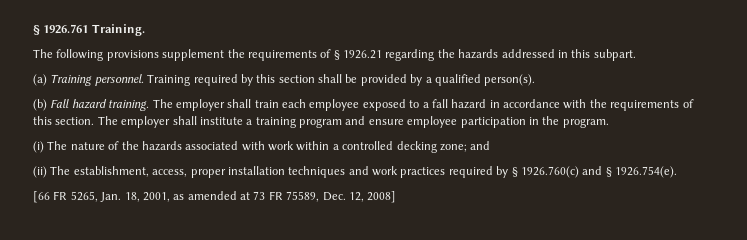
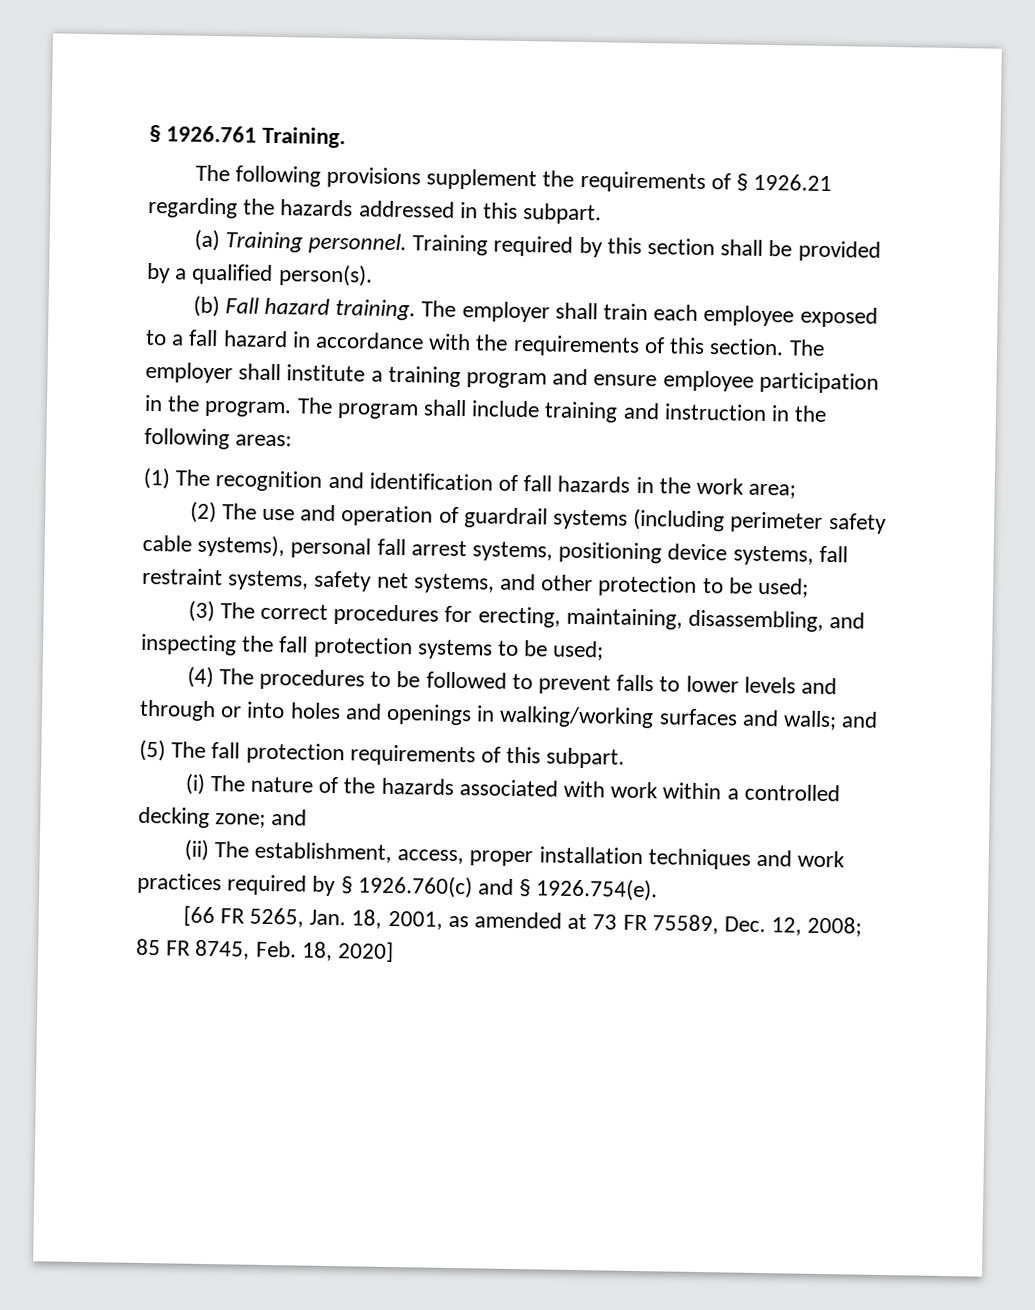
(609, 123) none -> [296,397,828,423] [144,427,293,450] [143,467,797,499] [189,501,887,534] [142,534,848,566] [142,567,810,598] [187,600,866,632] [140,633,605,661] [186,666,838,695] [139,699,879,731] [139,739,626,769] The program shall include training and instruction in the following areas: // (1) The recognition and identification of fall hazards in the work area; // (2) The use and operation of guardrail systems (including perimeter safety cable systems), personal fall arrest systems, positioning device systems, fall restraint systems, safety net systems, and other protection to be used; // (3) The correct procedures for erecting, maintaining, disassembling, and inspecting the fall protection systems to be used; // (4) The procedures to be followed to prevent falls to lower levels and through or into holes and openings in walking/working surfaces and walls; and // (5) The fall protection requirements of this subpart.
[367,191,397,203] 2008] -> [807,916,863,937] [136,938,395,963] 2008; 85 FR 8745, Feb. 18, 2020]

